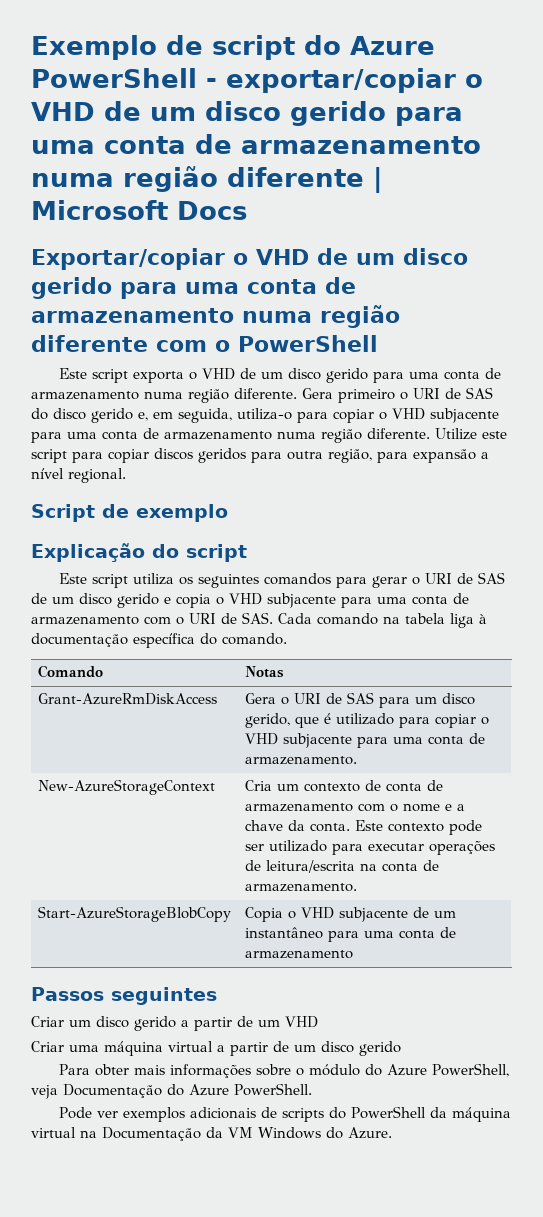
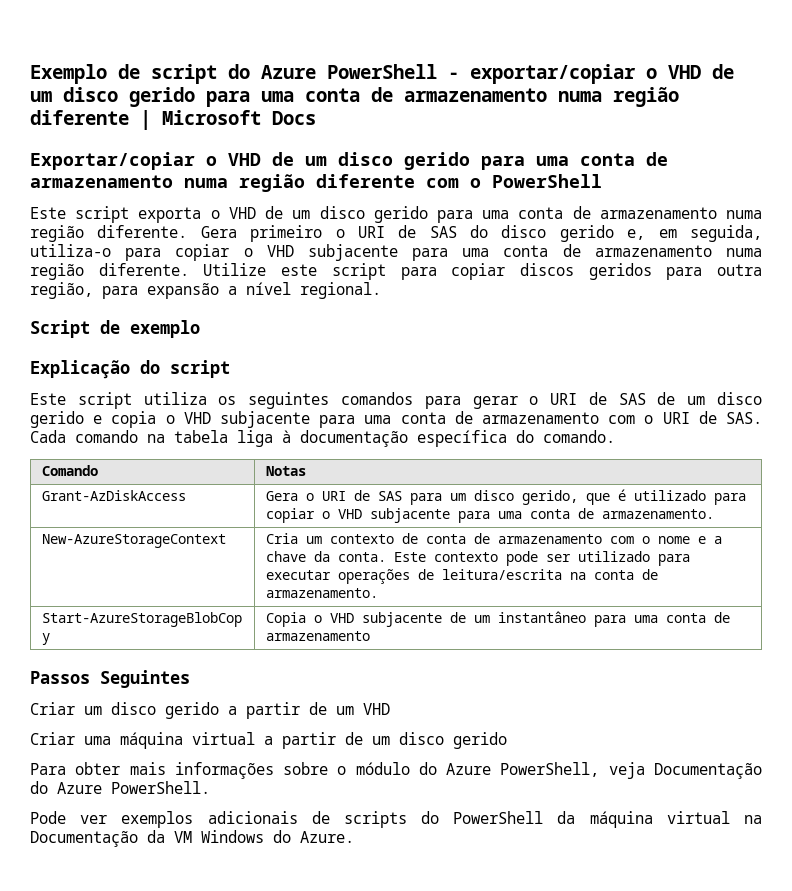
[37,693,217,705] Grant-AzureRmDiskAccess -> [42,490,187,501] Grant-AzDiskAccess
[111,987,217,1005] seguintes -> [100,670,190,688] Seguintes

